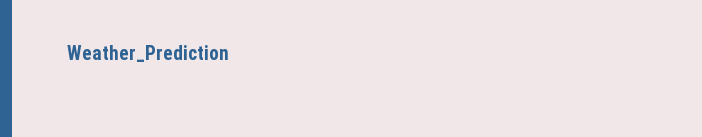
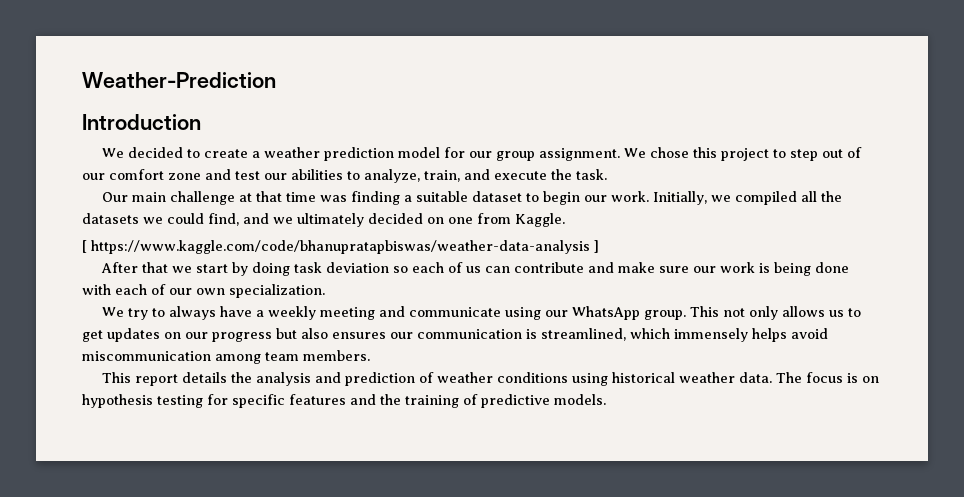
[67,45,229,62] Weather_Prediction -> [82,72,276,88] [82,114,201,130] [102,147,863,161] [82,169,607,183] [102,191,843,205] [82,213,565,227] [82,240,599,254] [101,262,850,276] [82,284,325,298] [102,306,862,320] [82,328,828,342] [82,350,370,364] [102,372,880,386] [82,394,606,408] Weather-Prediction // Introduction // We decided to create a weather prediction model for our group assignment. We chose this project to step out of our comfort zone and test our abilities to analyze, train, and execute the task. // Our main challenge at that time was finding a suitable dataset to begin our work. Initially, we compiled all the datasets we could find, and we ultimately decided on one from Kaggle. // [ https://www.kaggle.com/code/bhanupratapbiswas/weather-data-analysis ] // After that we start by doing task deviation so each of us can contribute and make sure our work is being done with each of our own specialization. // We try to always have a weekly meeting and communicate using our WhatsApp group. This not only allows us to get updates on our progress but also ensures our communication is streamlined, which immensely helps avoid miscommunication among team members. // This report details the analysis and prediction of weather conditions using historical weather data. The focus is on hypothesis testing for specific features and the training of predictive models.

